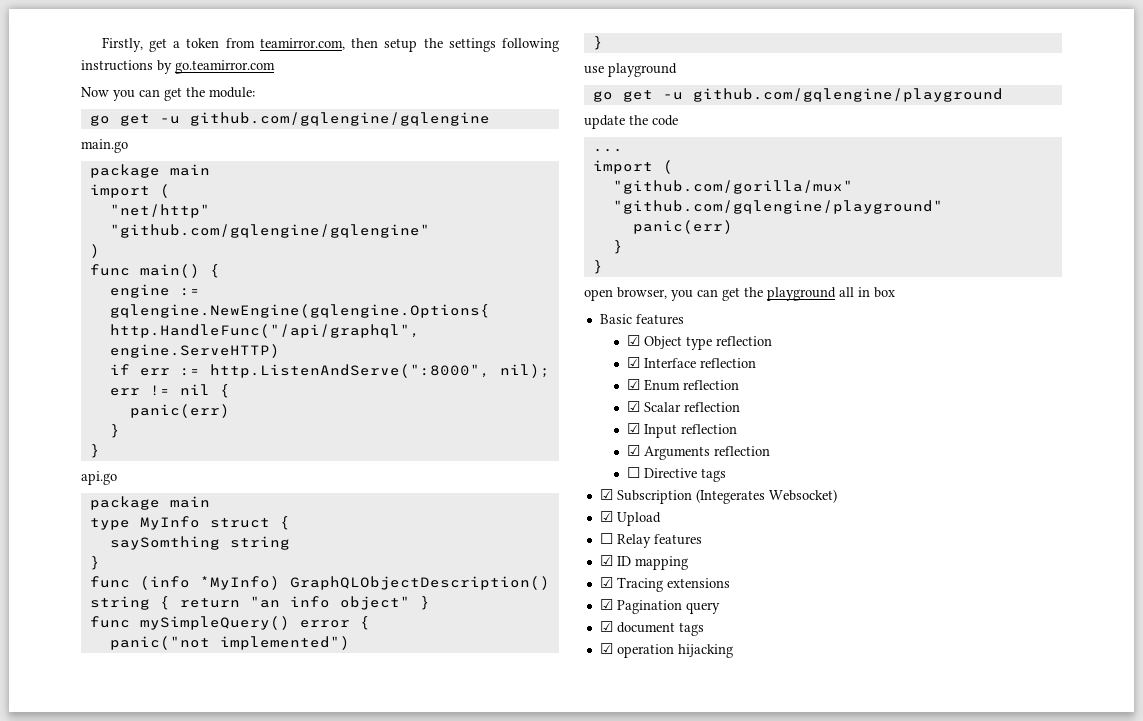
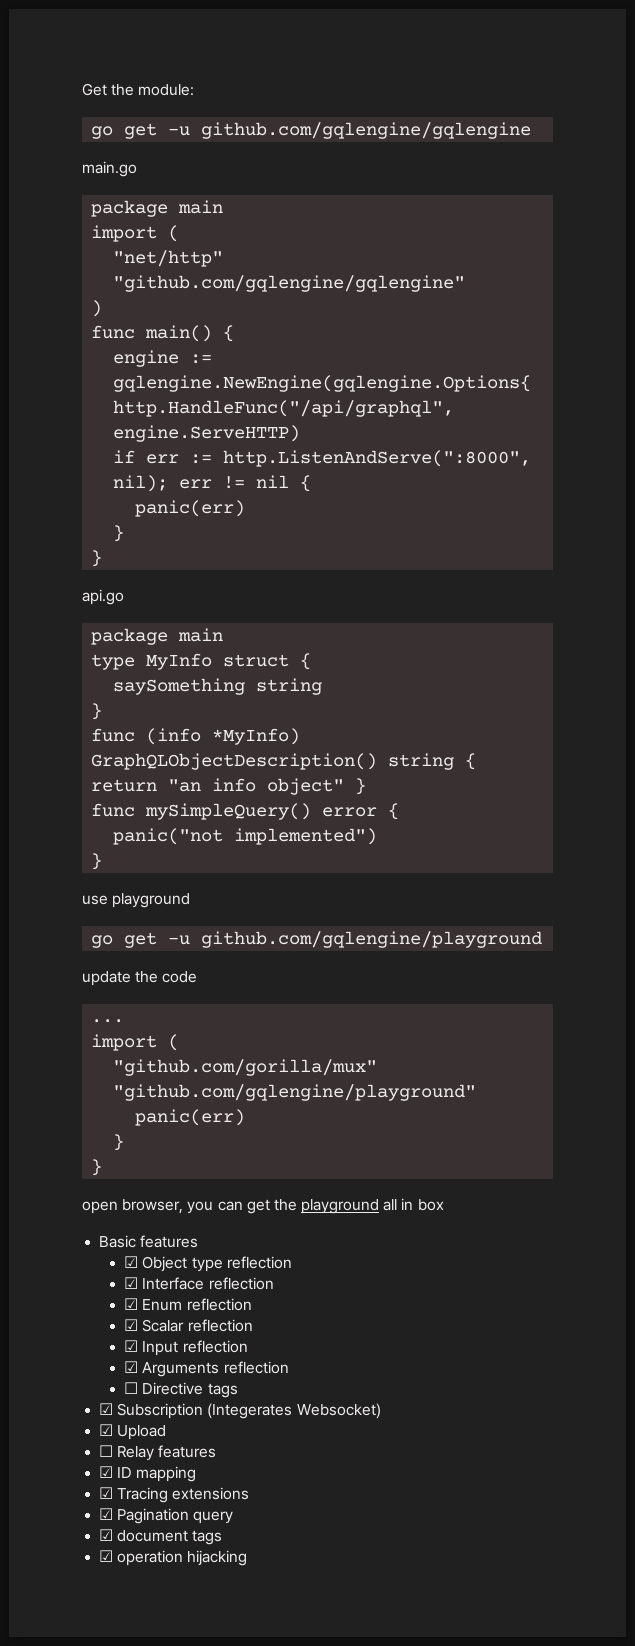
[101,37,559,52] [81,60,275,74] [81,87,182,101] Firstly, get a token from teamirror.com, then setup the settings following instructions by go.teamirror.com // Now you can get -> [82,83,107,96] Get
[109,536,220,550] saySomthing -> [113,678,246,695] saySomething

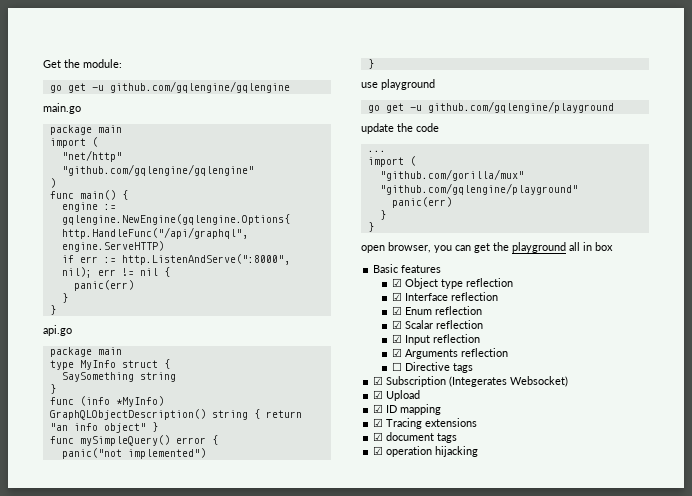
[113,678,246,695] saySomething -> [61,372,134,382] SaySomething
[99,1445,217,1461] // ☐ Relay features -> (421, 395) none
[99,1508,234,1524] // ☑ Pagination query -> (478, 422) none

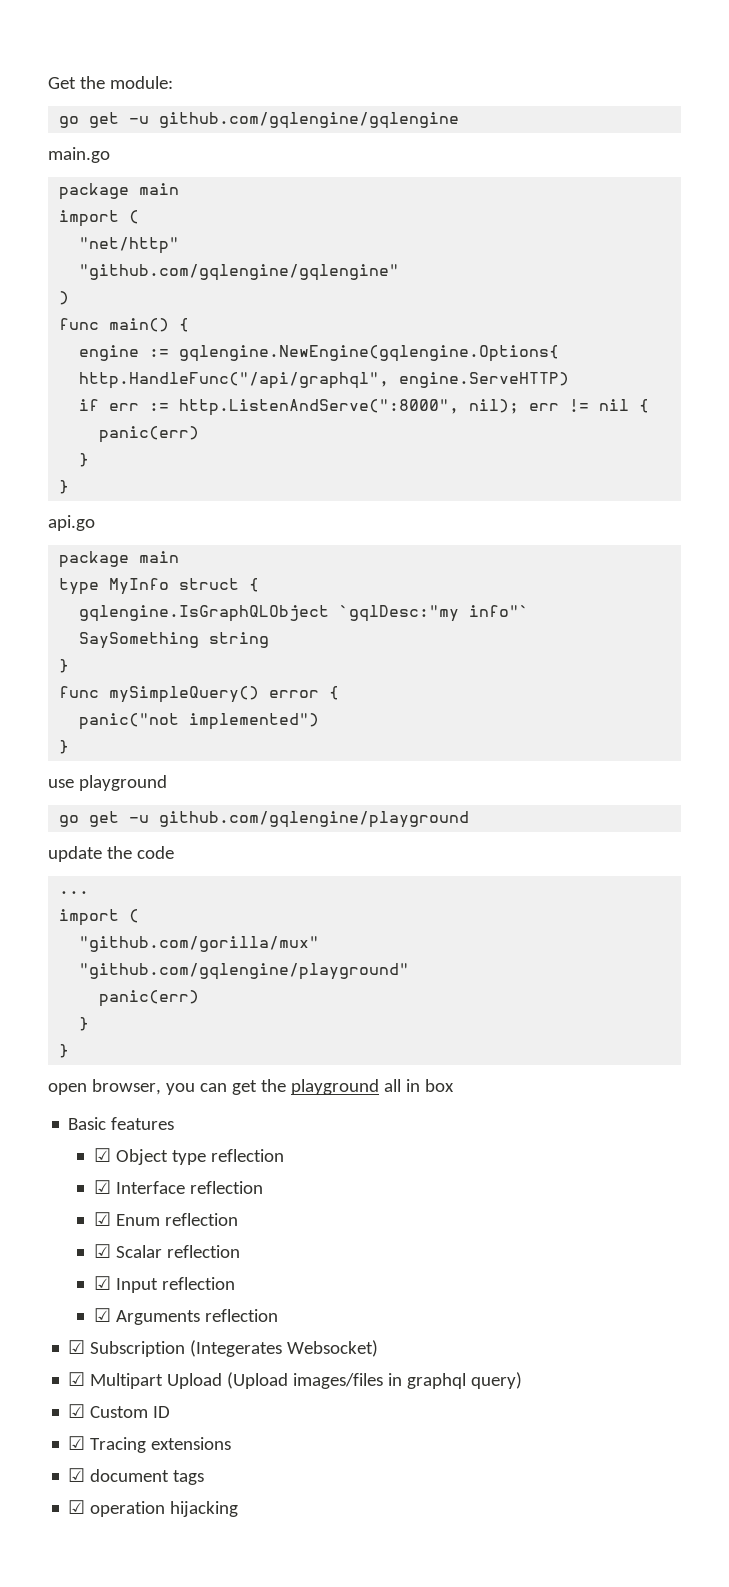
(170, 364) none -> [79,605,530,622] // gqlengine.IsGraphQLObject `gqlDesc:"my info"`
[49,396,164,407] [49,409,302,420] [49,422,158,433] // func (info *MyInfo) GraphQLObjectDescription() string { return "an info object" } -> (70, 666) none
[391,362,473,373] // ☐ Directive tags -> (278, 1315) none
(384, 394) none -> [90,1373,164,1389] Multipart
[373,404,384,413] // ☑ -> [227,1372,523,1389] [68,1404,149,1418] (Upload images/files in graphql query) // ☑ Custom
[400,404,442,415] mapping -> (171, 1412) none

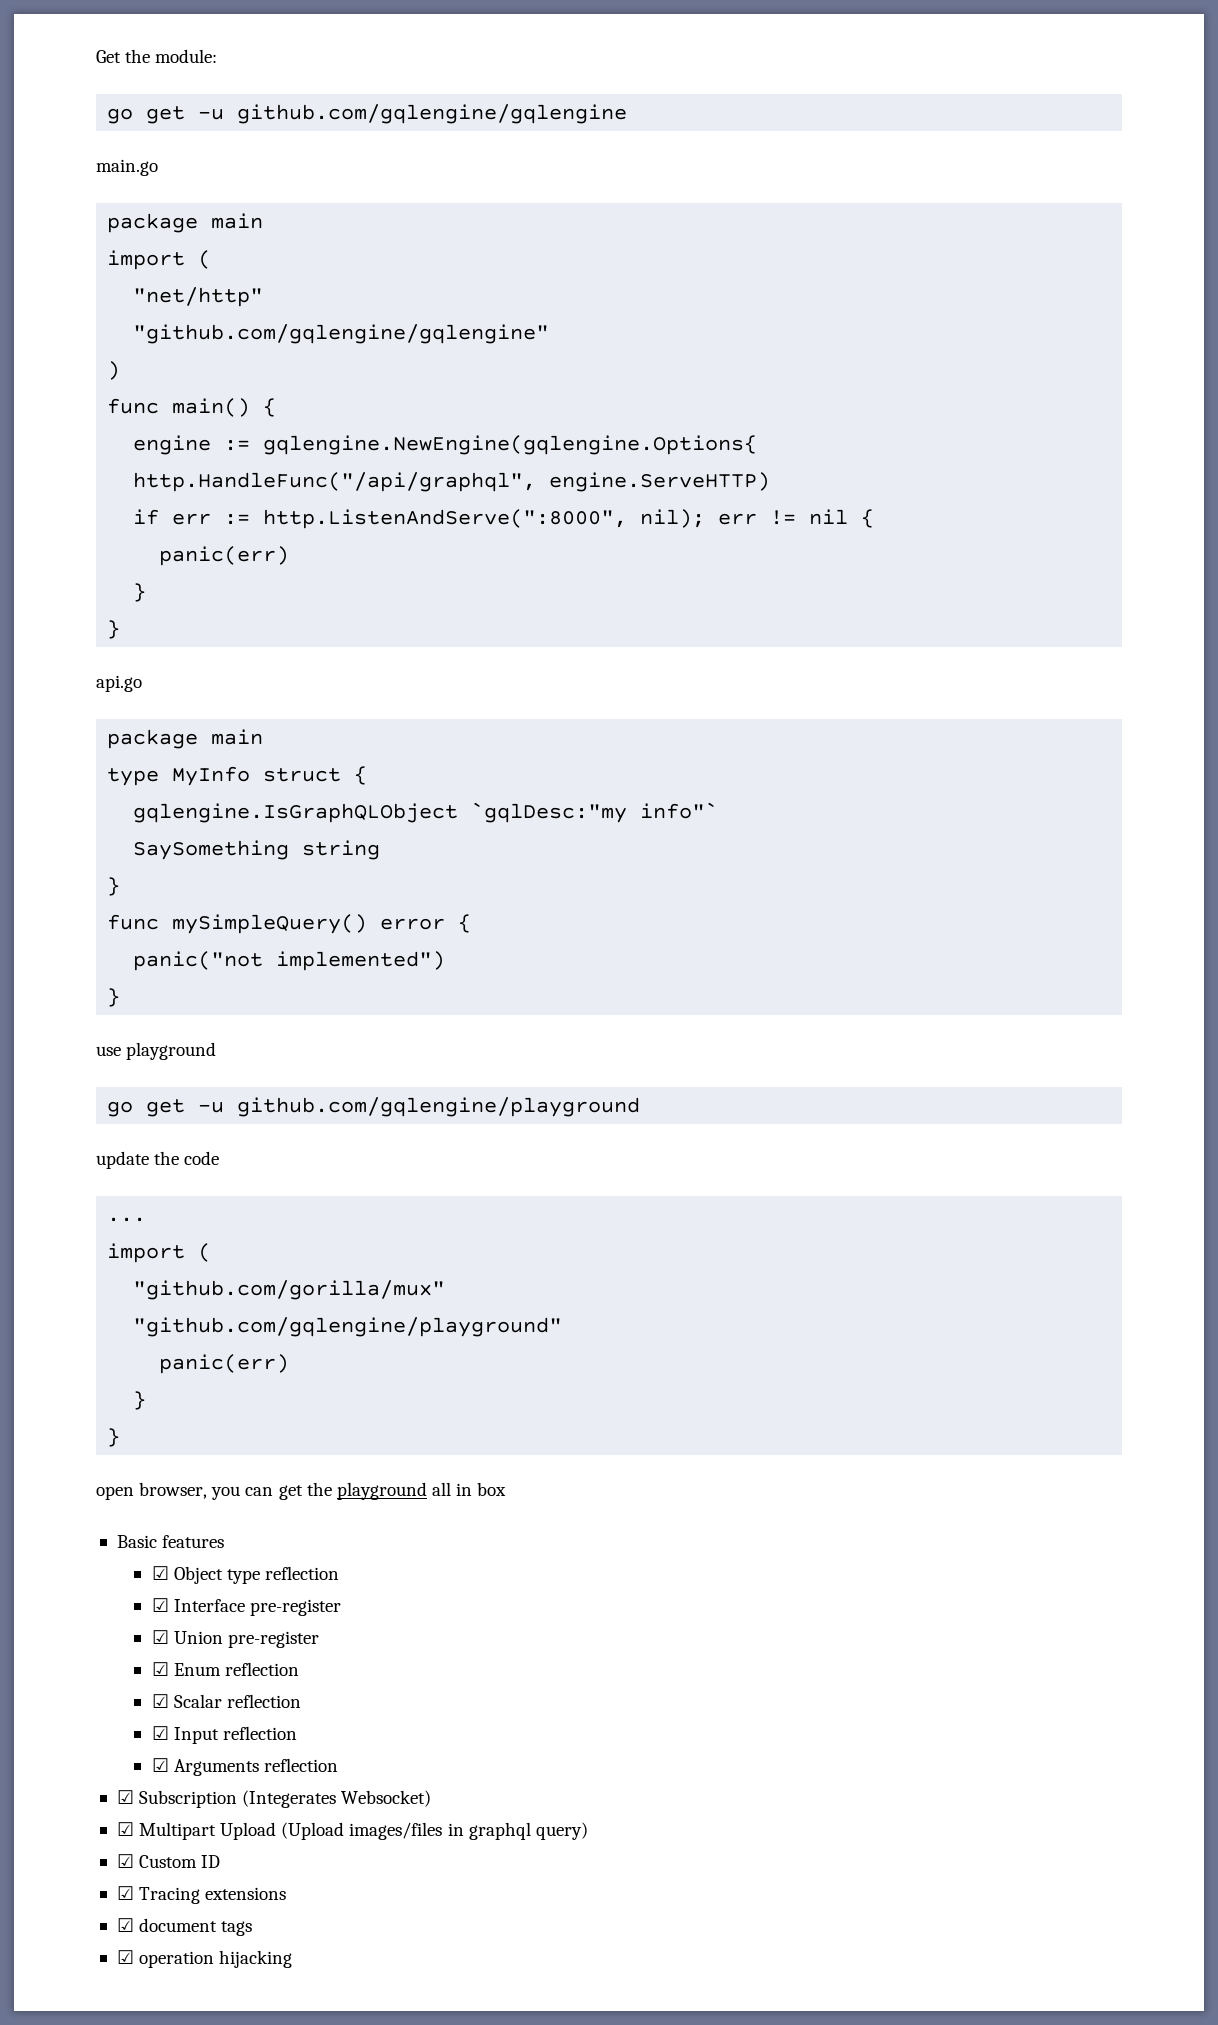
[189,1181,263,1194] reflection -> [249,1599,341,1616] [151,1630,319,1648] pre-register // ☑ Union pre-register

